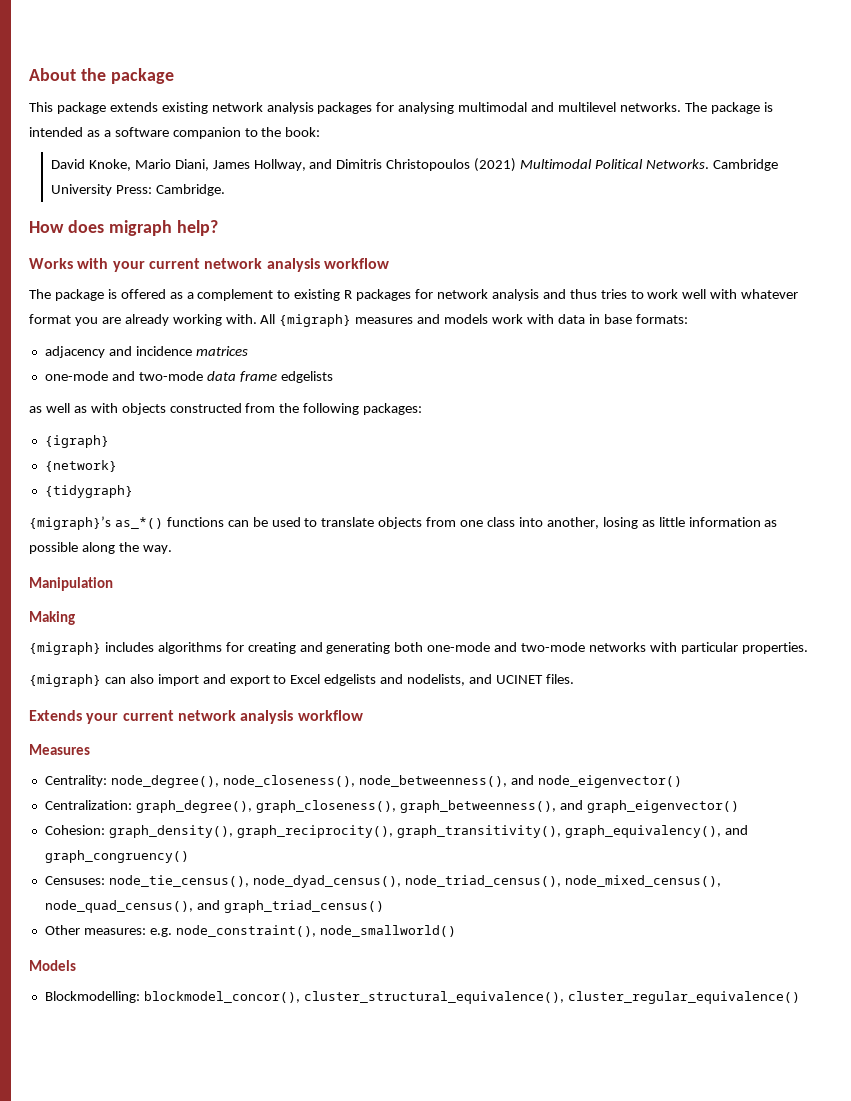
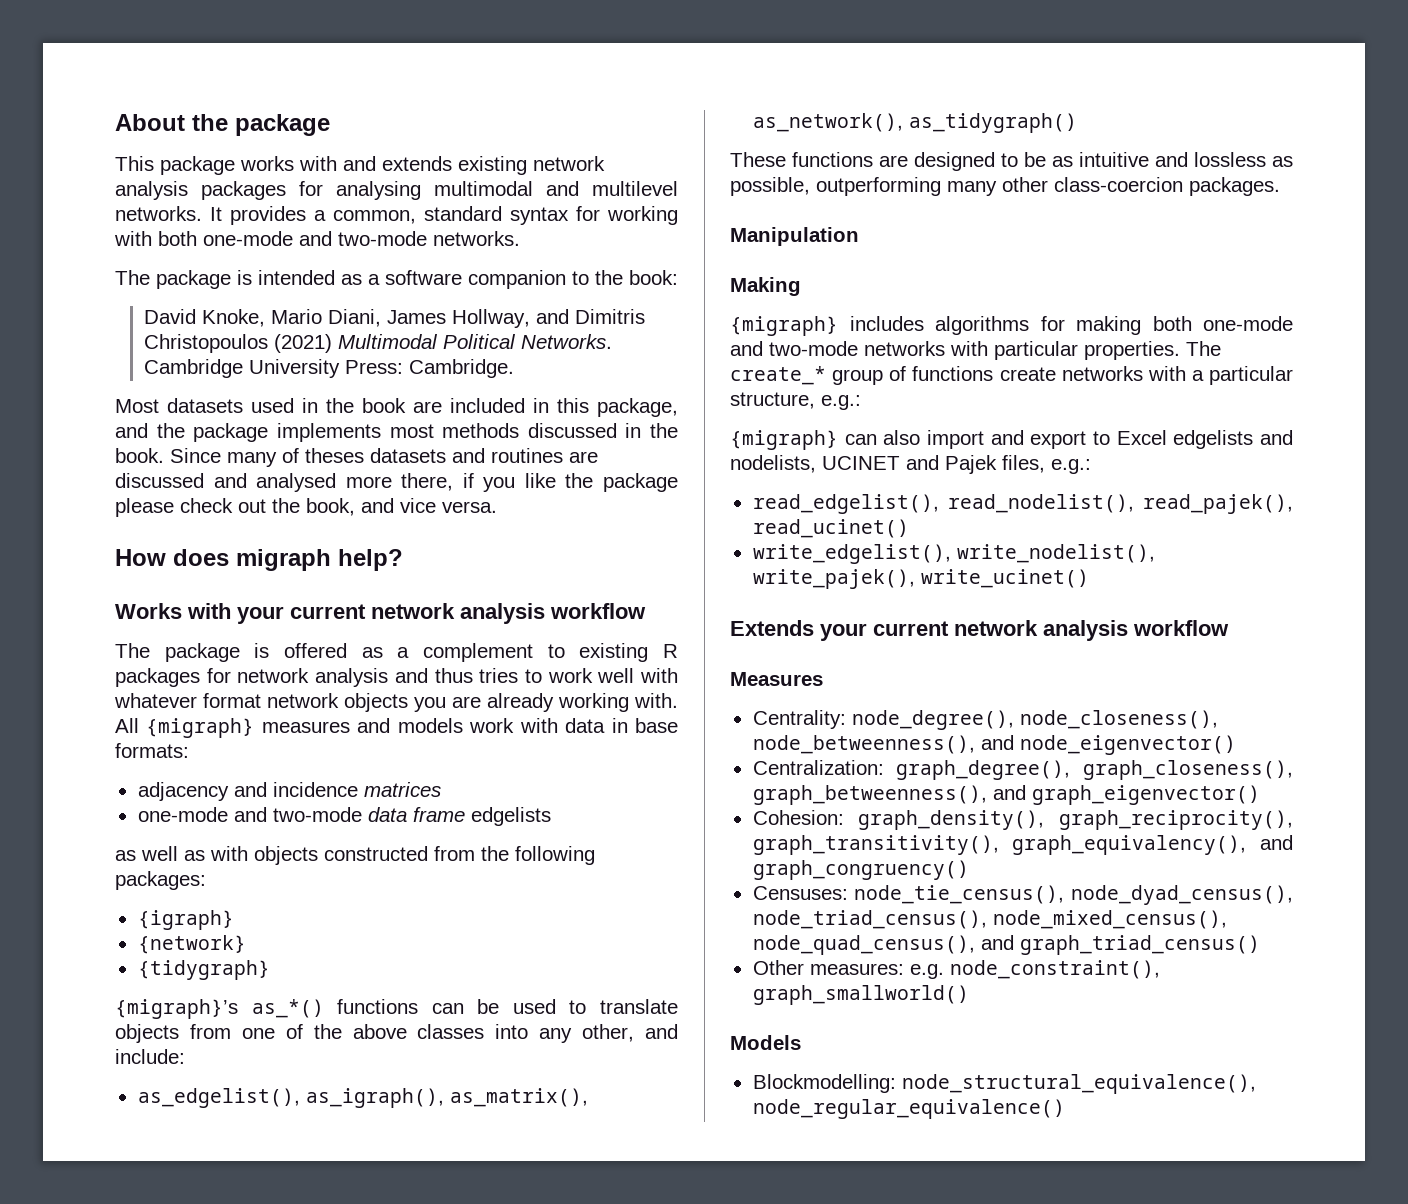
(106, 108) none -> [240,156,376,171] works with and
(681, 107) none -> [210,206,678,225] [114,231,520,246] It provides a common, standard syntax for working with both one-mode and two-mode networks. //
(225, 190) none -> [115,398,678,417] [115,423,678,442] [115,448,598,467] [115,473,678,492] [115,498,497,517] // Most datasets used in the book are included in this package, and the package implements most methods discussed in the book. Since many of theses datasets and routines are discussed and analysed more there, if you like the package please check out the book, and vice versa.
(71, 319) none -> [267,693,408,712] network objects
[487,517,778,529] [29,542,172,554] class into another, losing as little information as possible along the way. -> [285,1024,678,1043] [115,1049,185,1064] [137,1088,588,1108] [752,113,1077,133] [730,152,1293,171] [730,177,1280,196] of the above classes into any other, and include: // as_edgelist(), as_igraph(), as_matrix(), as_network(), as_tidygraph() // These functions are designed to be as intuitive and lossless as possible, outperforming many other class-coercion packages.
[247,642,391,654] creating and generating -> [1076,316,1141,335] making
(808, 648) none -> [1186,341,1221,356] [730,366,1293,385] [730,392,861,410] The create_* group of functions create networks with a particular structure, e.g.:
[469,674,574,684] and UCINET files. -> [822,455,1091,474] [752,494,1293,514] [752,519,909,538] [752,544,1155,564] [752,569,1089,589] UCINET and Pajek files, e.g.: // read_edgelist(), read_nodelist(), read_pajek(), read_ucinet() // write_edgelist(), write_nodelist(), write_pajek(), write_ucinet()
[319,925,456,937] node_smallworld() -> [752,985,969,1005] graph_smallworld()
[143,991,800,1004] blockmodel_concor(), cluster_structural_equivalence(), cluster_regular_equivalence() -> [901,1074,1256,1094] [752,1099,1065,1119] node_structural_equivalence(), node_regular_equivalence()

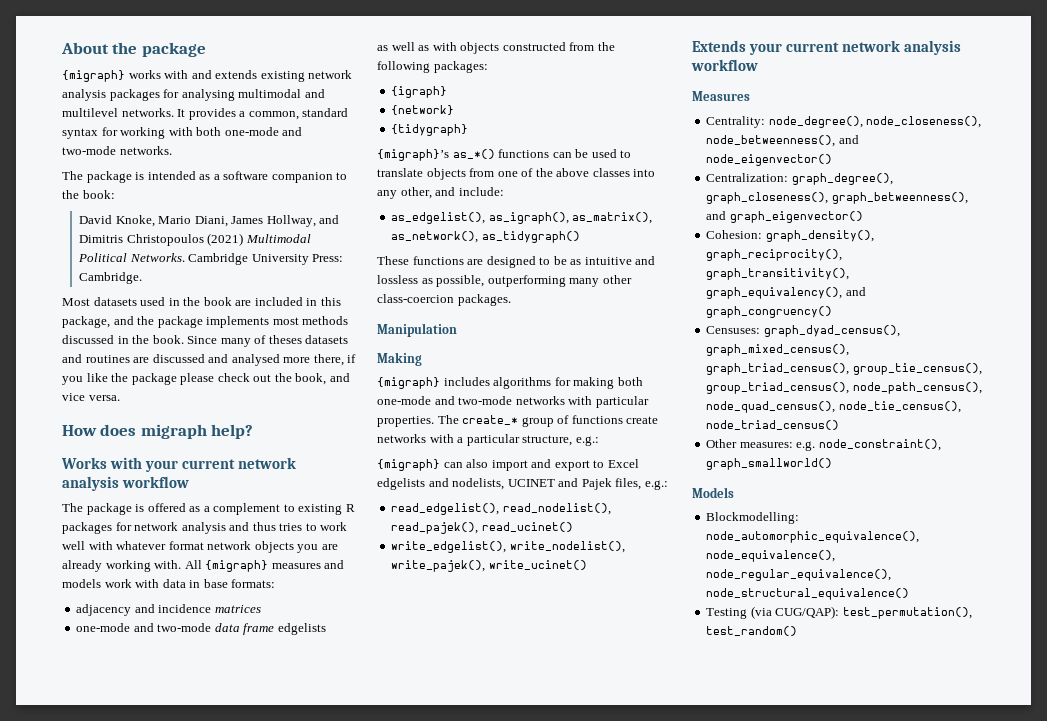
[115,156,235,175] This package -> [62,70,125,82] {migraph}
[854,885,1293,905] [752,910,1227,929] [752,935,1260,955] node_tie_census(), node_dyad_census(), node_triad_census(), node_mixed_census(), node_quad_census(), and graph_triad_census() -> [763,325,900,337] [706,344,850,356] [706,363,982,375] [706,382,982,394] [706,401,961,413] [706,420,840,430] graph_dyad_census(), graph_mixed_census(), graph_triad_census(), group_tie_census(), group_triad_census(), node_path_census(), node_quad_census(), node_tie_census(), node_triad_census()
[901,1074,1256,1094] [752,1099,1065,1119] node_structural_equivalence(), node_regular_equivalence() -> [706,531,920,543] [706,550,836,562] [706,569,892,581] [706,588,910,600] [706,606,972,619] [706,626,798,636] node_automorphic_equivalence(), node_equivalence(), node_regular_equivalence(), node_structural_equivalence() // Testing (via CUG/QAP): test_permutation(), test_random()

